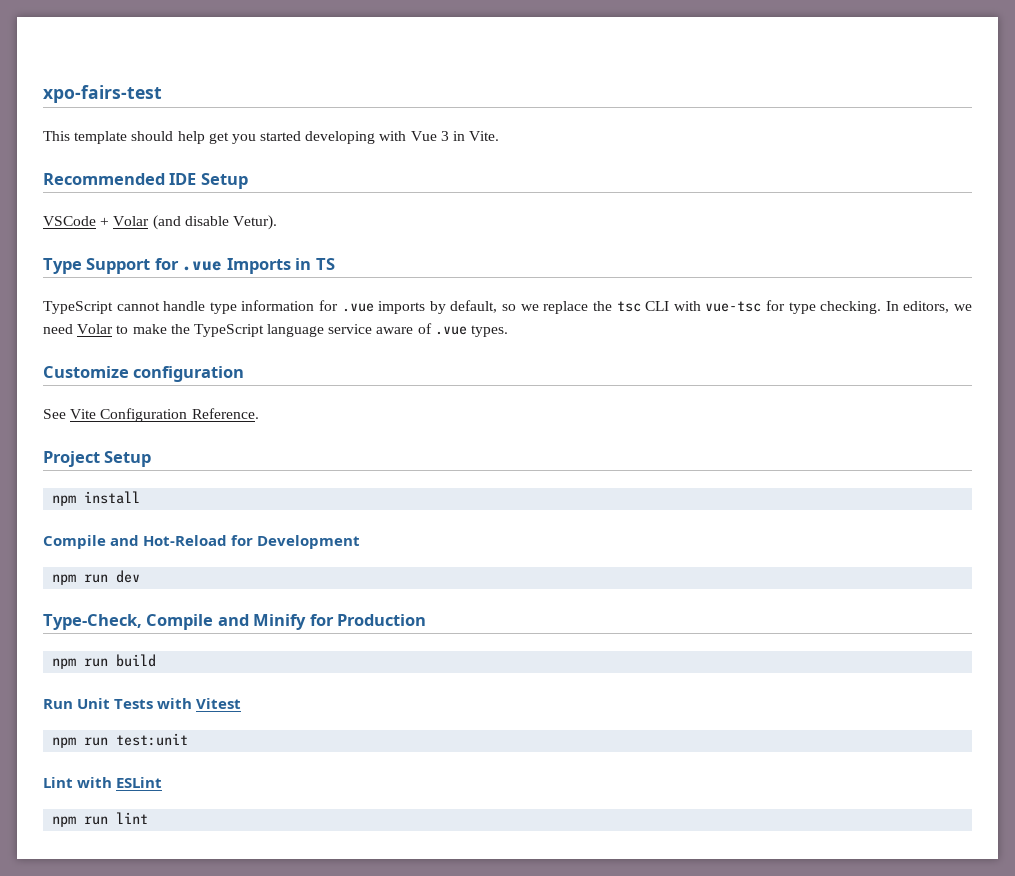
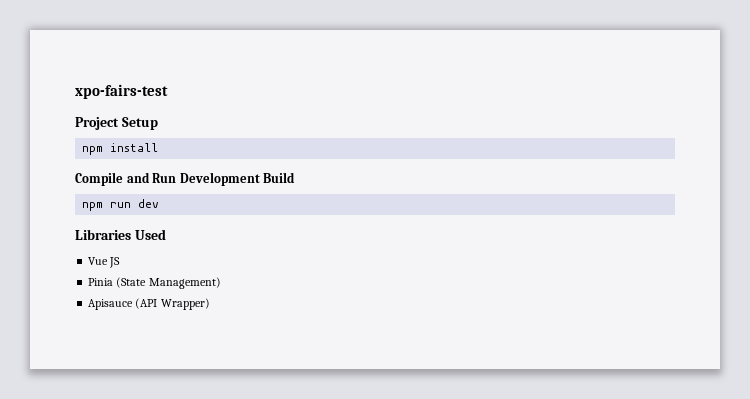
[43,131,500,144] [43,173,248,189] [43,215,277,230] [43,258,335,274] [43,300,972,314] [43,323,509,337] [43,366,245,382] [43,408,259,422] // This template should help get you started developing with Vue 3 in Vite. // Recommended IDE Setup // VSCode + Volar (and disable Vetur). // Type Support for .vue Imports in TS // TypeScript cannot handle type information for .vue imports by default, so we replace the tsc CLI with vue-tsc for type checking. In editors, we need Volar to make the TypeScript language service aware of .vue types. // Customize configuration // See Vite Configuration Reference. -> (168, 91) none
[143,535,254,546] Hot-Reload for -> [152,173,177,183] Run
(361, 542) none -> [263,172,296,183] Build
[43,614,427,630] [52,654,157,669] [43,698,242,709] [52,733,189,748] [43,777,163,788] [52,812,149,827] Type-Check, Compile and Minify for Production // npm run build // Run Unit Tests with Vitest // npm run test:unit // Lint with ESLint // npm run lint -> [75,229,166,240] [88,257,121,268] [88,277,221,289] [88,298,210,310] Libraries Used // Vue JS // Pinia (State Management) // Apisauce (API Wrapper)

